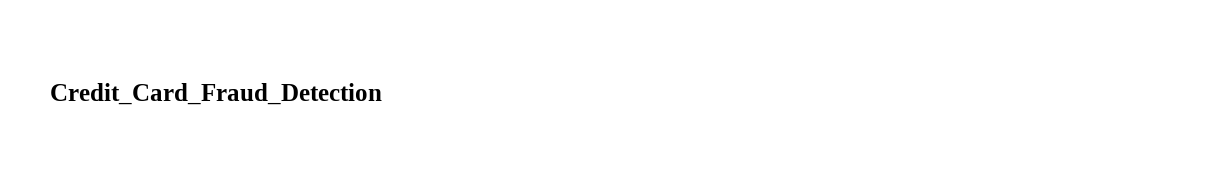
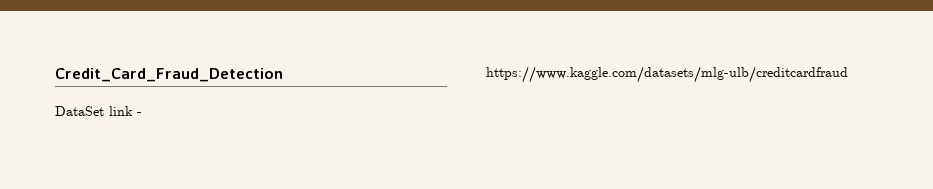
(382, 94) none -> [55,106,142,116] [486,66,848,83] // DataSet link - https://www.kaggle.com/datasets/mlg-ulb/creditcardfraud

